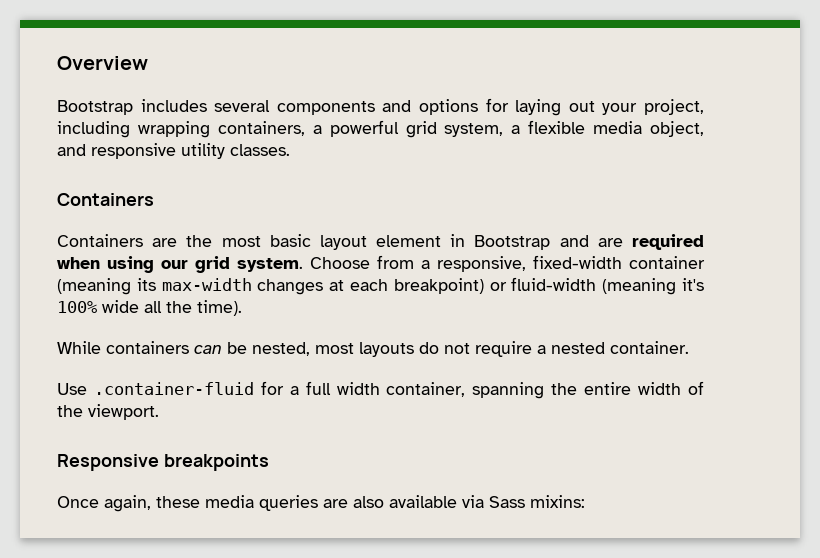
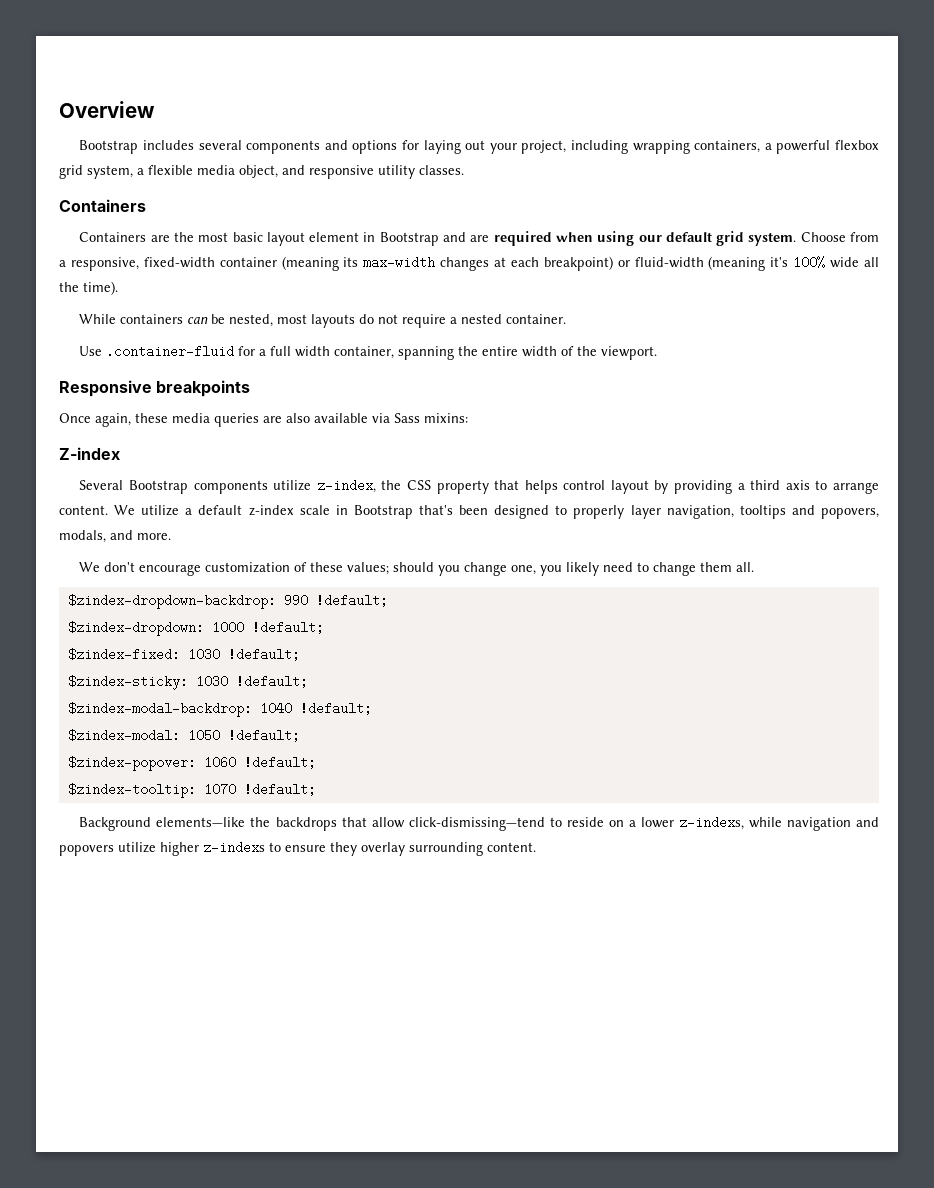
(399, 128) none -> [834,140,879,150] flexbox
(188, 264) none -> [665,232,712,242] default
(585, 501) none -> [59,447,120,460] [79,479,879,494] [59,505,879,519] [59,530,171,543] [79,562,755,576] [67,594,388,609] [67,621,324,636] [67,648,300,661] [67,675,308,690] [67,702,372,717] [67,729,300,742] [67,756,316,771] [67,783,316,798] [79,816,879,831] [59,841,536,856] // Z-index // Several Bootstrap components utilize z-index, the CSS property that helps control layout by providing a third axis to arrange content. We utilize a default z-index scale in Bootstrap that's been designed to properly layer navigation, tooltips and popovers, modals, and more. // We don't encourage customization of these values; should you change one, you likely need to change them all. // $zindex-dropdown-backdrop: 990 !default; // $zindex-dropdown: 1000 !default; // $zindex-fixed: 1030 !default; // $zindex-sticky: 1030 !default; // $zindex-modal-backdrop: 1040 !default; // $zindex-modal: 1050 !default; // $zindex-popover: 1060 !default; // $zindex-tooltip: 1070 !default; // Background elements—like the backdrops that allow click-dismissing—tend to reside on a lower z-indexs, while navigation and popovers utilize higher z-indexs to ensure they overlay surrounding content.

